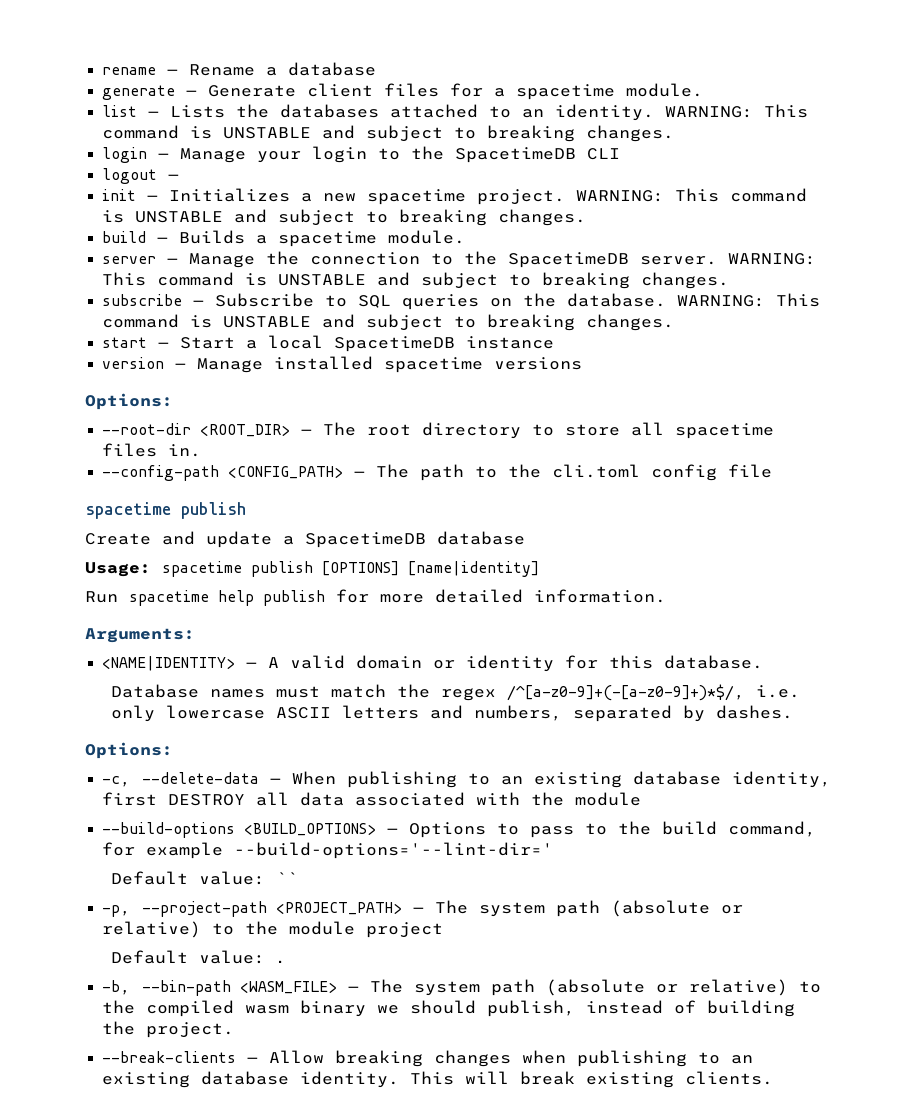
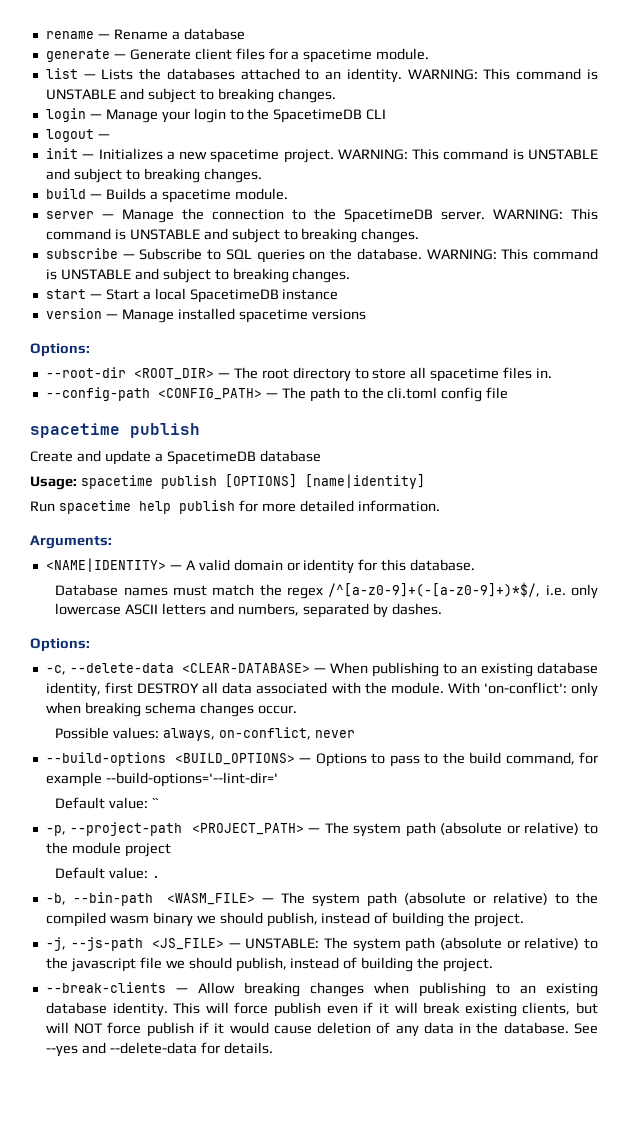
(260, 778) none -> [182,663,311,673] <CLEAR-DATABASE>
[575,792,642,806] module -> [390,682,598,697] [45,702,297,717] [55,727,355,741] module. With 'on-conflict': only when breaking schema changes occur. // Possible values: always, on-conflict, never
(235, 1030) none -> [45,937,598,952] [45,957,494,972] // -j, --js-path <JS_FILE> — UNSTABLE: The system path (absolute or relative) to the javascript file we should publish, instead of building the project.
[520,1071,774,1088] break existing clients. -> [234,1002,598,1017] [45,1022,598,1037] [45,1042,273,1057] force publish even if it will break existing clients, but will NOT force publish if it would cause deletion of any data in the database. See --yes and --delete-data for details.

